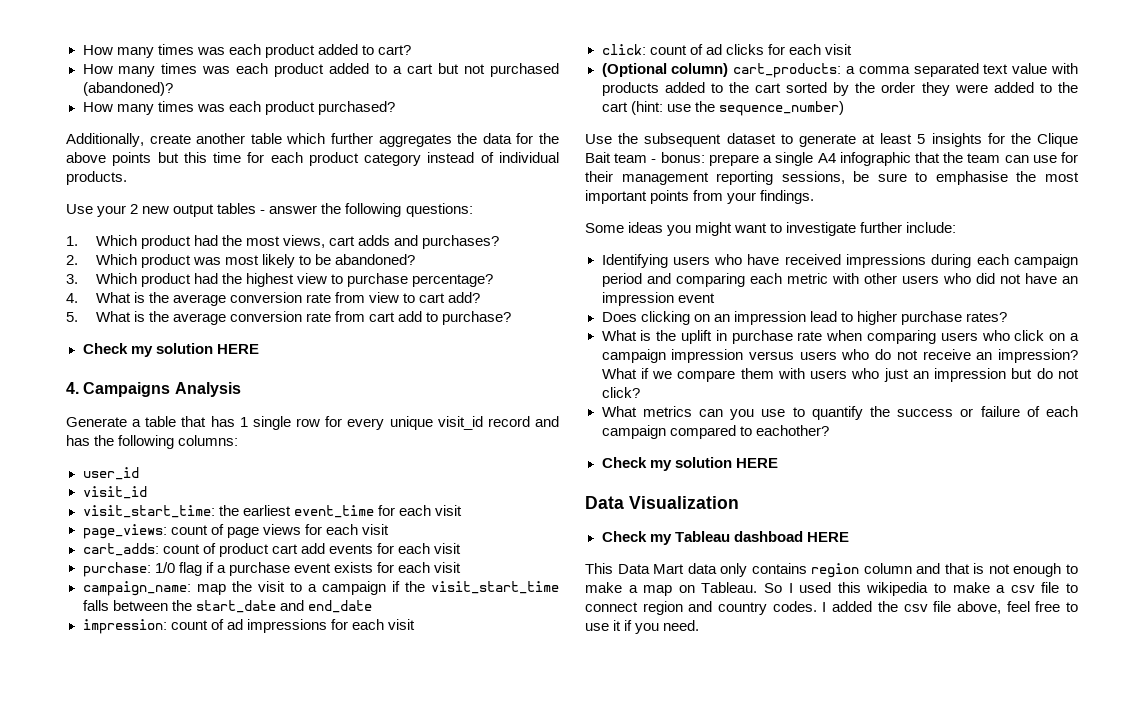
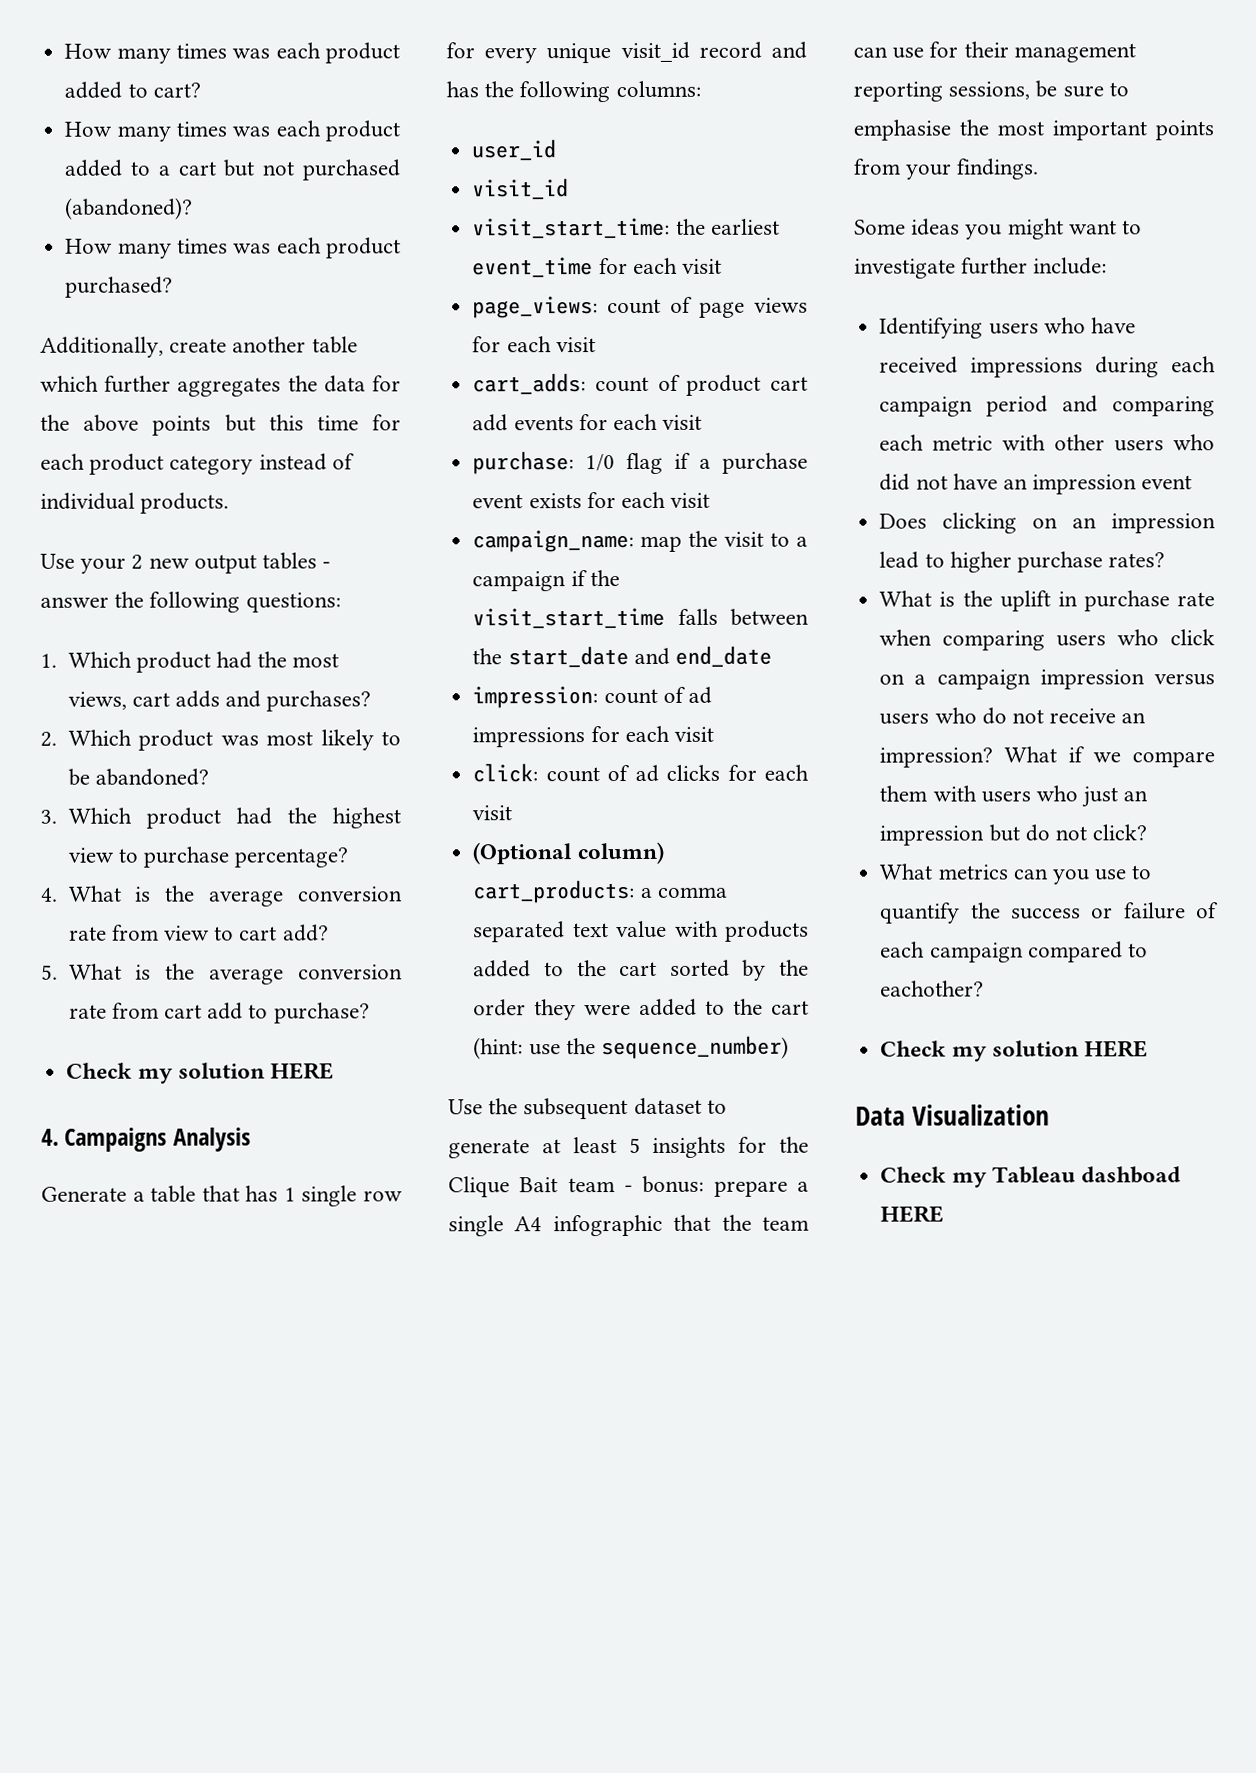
[585,563,1078,578] [585,582,1078,596] [585,601,1078,615] [585,620,700,634] // This Data Mart data only contains region column and that is not enough to make a map on Tableau. So I used this wikipedia to make a csv file to connect region and country codes. I added the csv file above, feel free to use it if you need. -> (945, 1214) none

